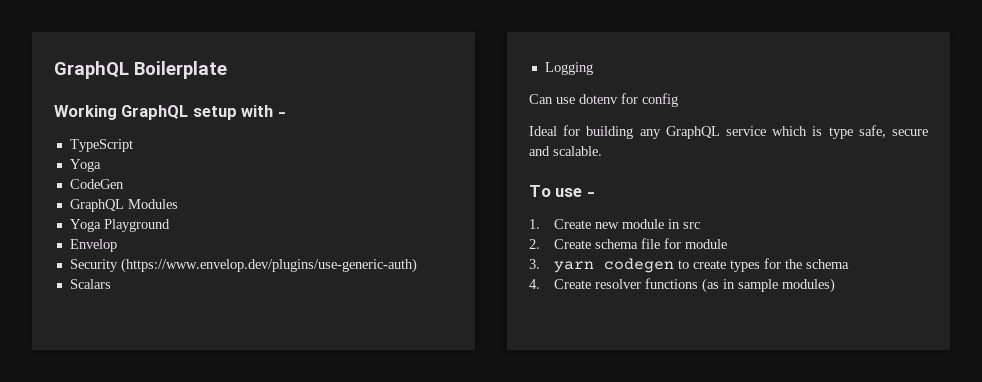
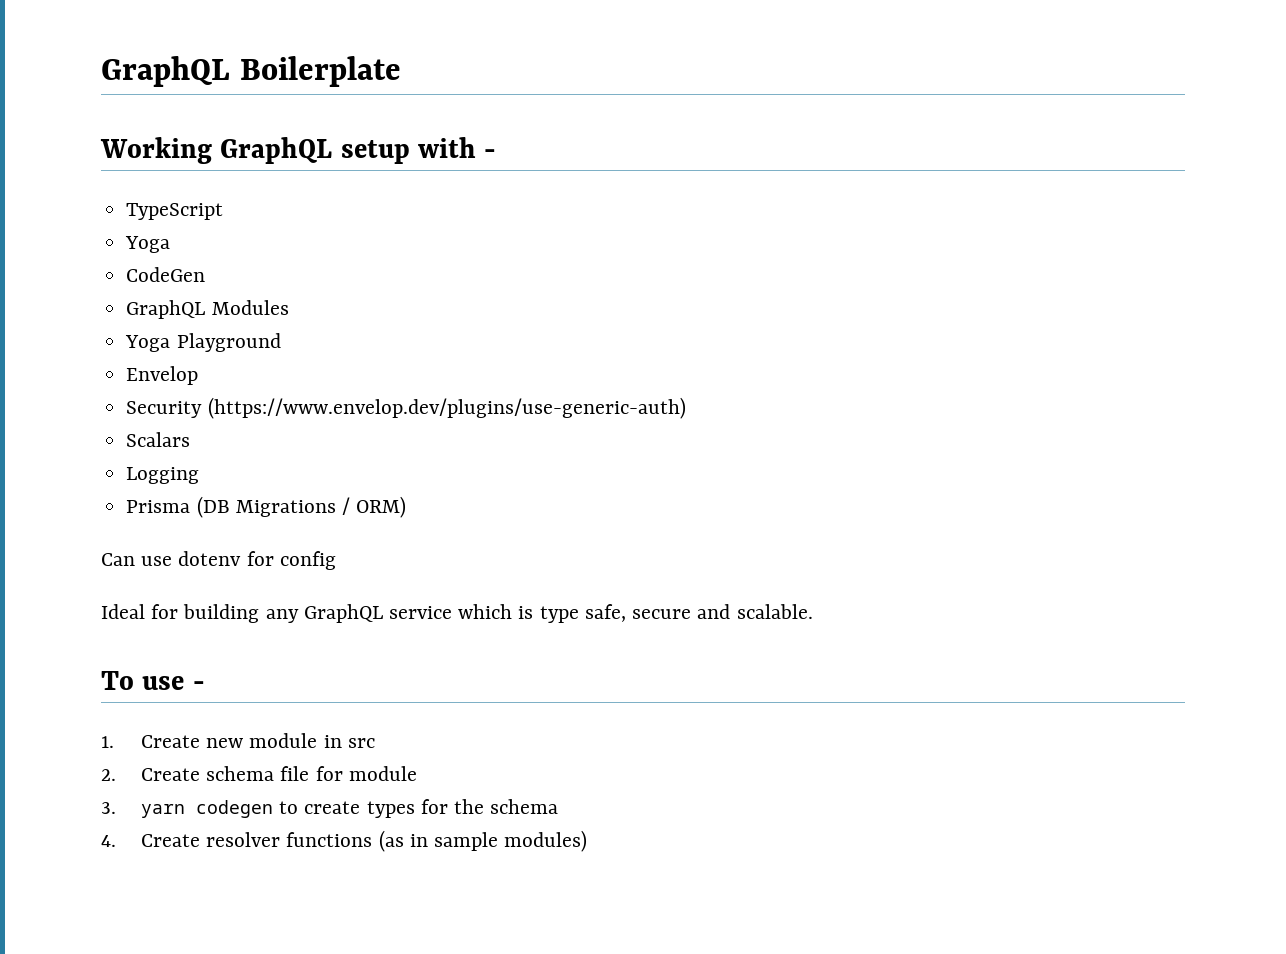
(593, 68) none -> [126,496,407,518] // Prisma (DB Migrations / ORM)

